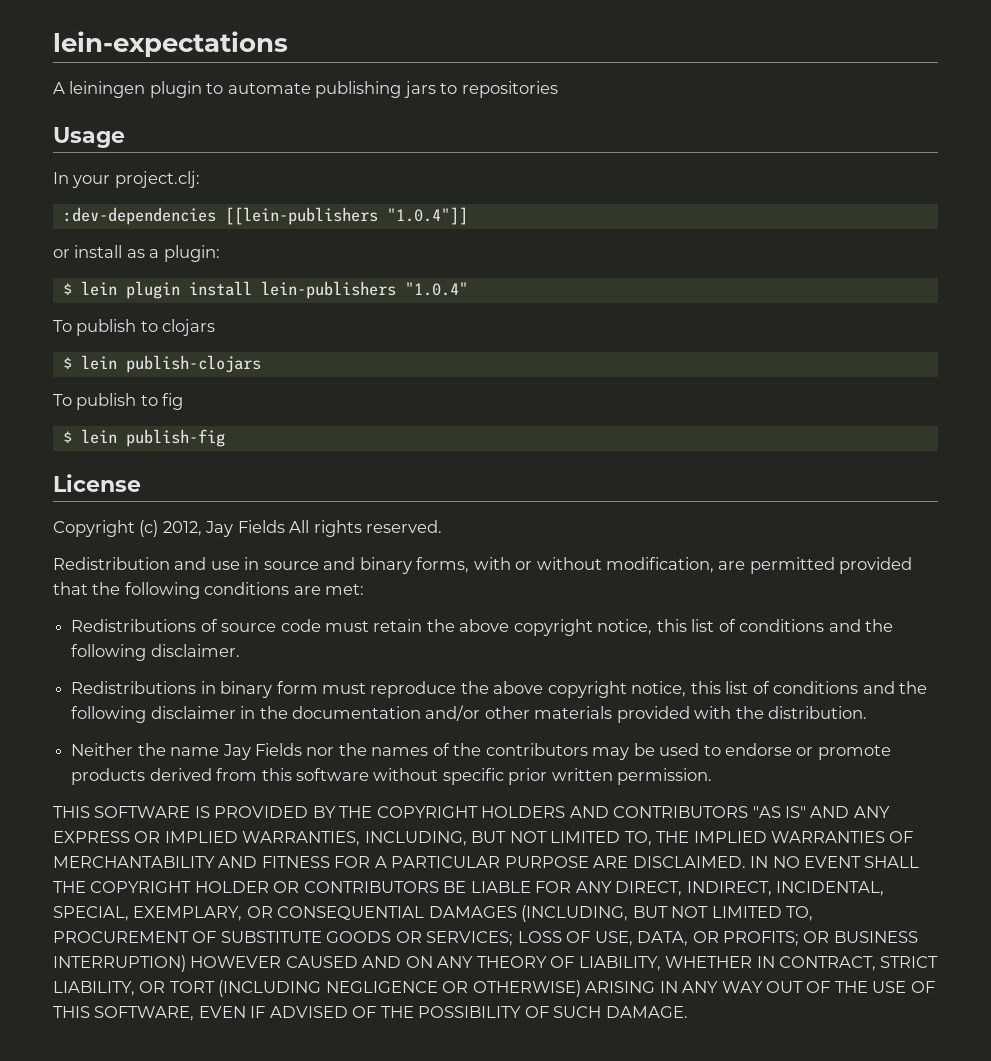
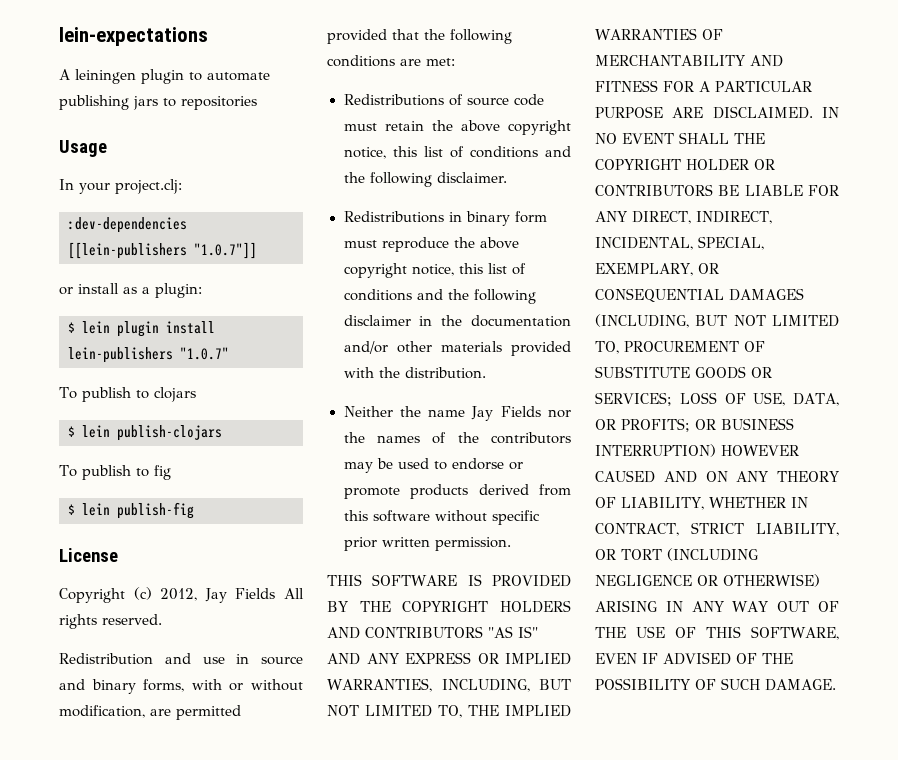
[386,207,468,225] "1.0.4"]] -> [194,242,257,259] "1.0.7"]]
[404,282,468,296] "1.0.4" -> [180,347,229,360] "1.0.7"

